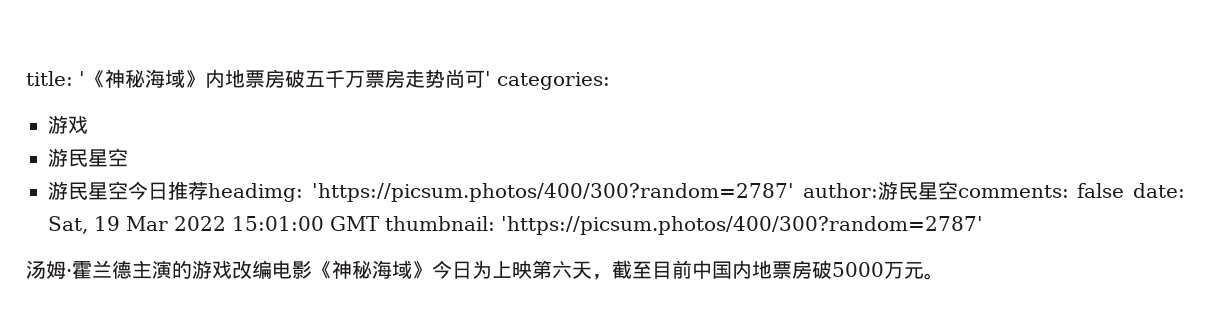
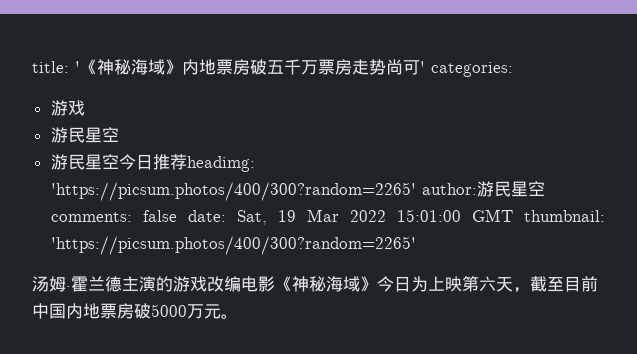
[311,183,794,202] 'https://picsum.photos/400/300?random=2787' -> [50,182,416,201] 'https://picsum.photos/400/300?random=2265'
[501,216,983,235] 'https://picsum.photos/400/300?random=2787' -> [50,236,416,255] 'https://picsum.photos/400/300?random=2265'

